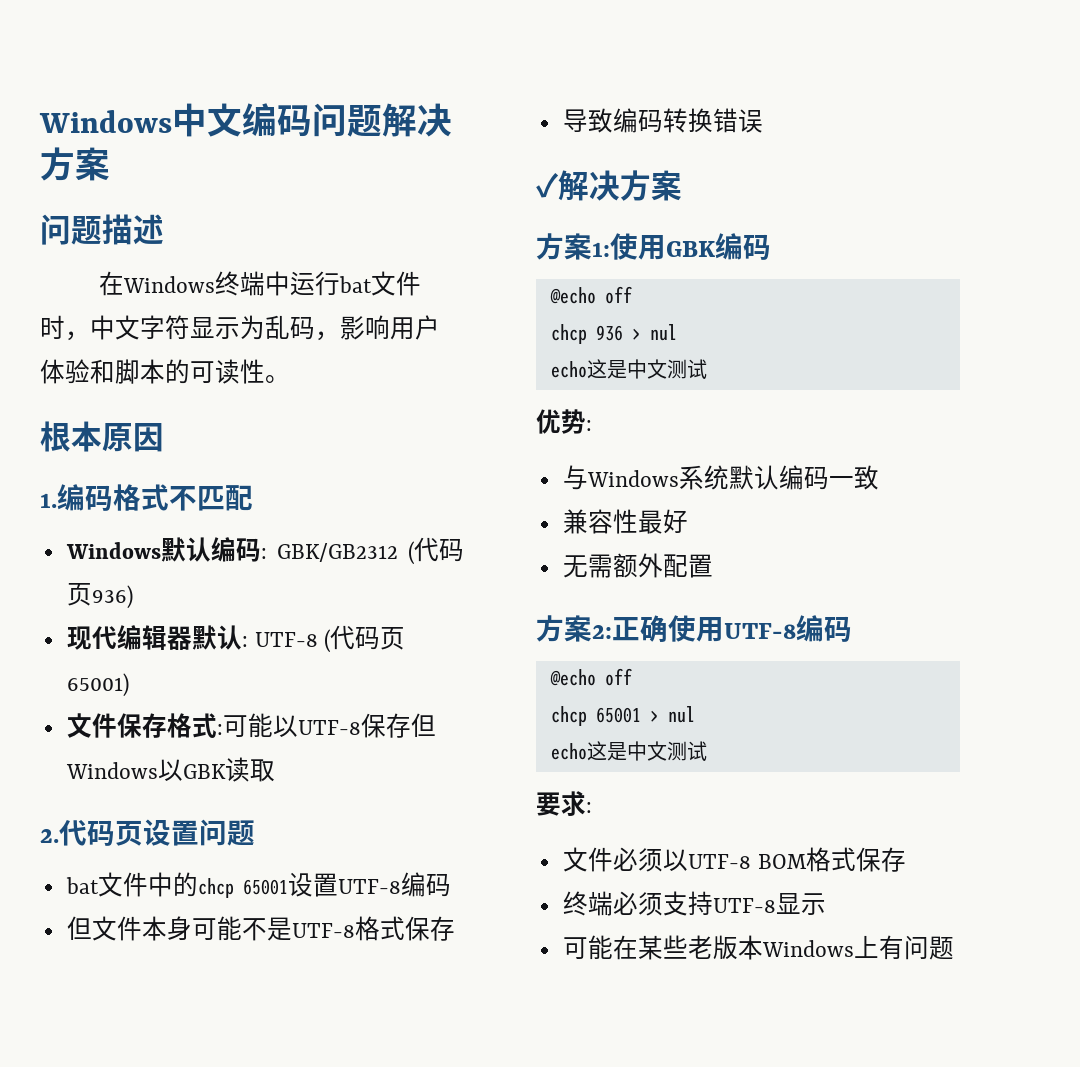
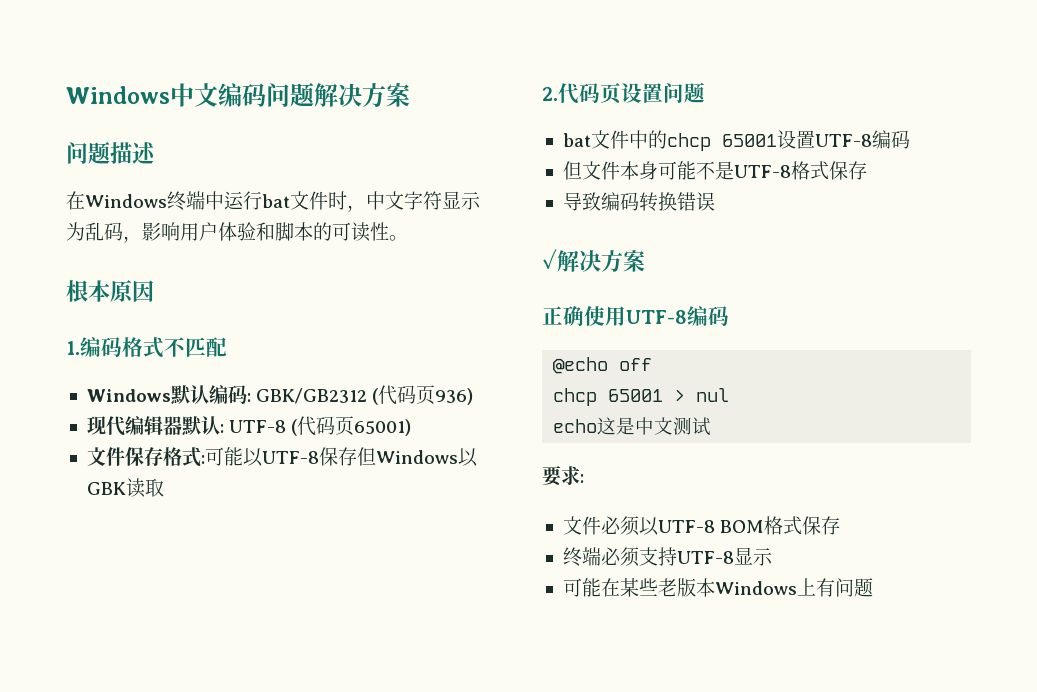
[536,233,771,260] [549,286,632,304] [550,324,677,344] [550,359,707,379] [536,409,592,434] [562,465,879,490] [562,509,688,534] [562,553,713,578] [536,615,612,642] 方案1:使用GBK编码 // @echo off // chcp 936 > nul // echo这是中文测试 // 优势: // 与Windows系统默认编码一致 // 兼容性最好 // 无需额外配置 // 方案2: -> (645, 261) none

